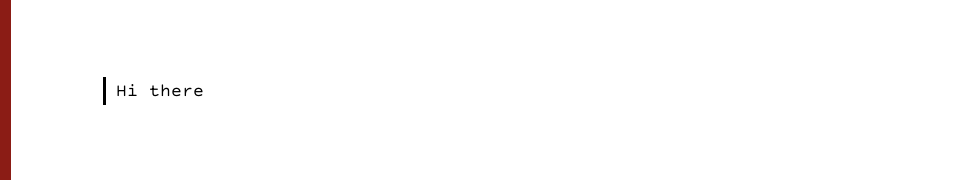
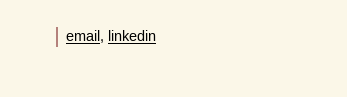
[116,84,205,97] Hi there -> [65,30,156,43] email, linkedin

